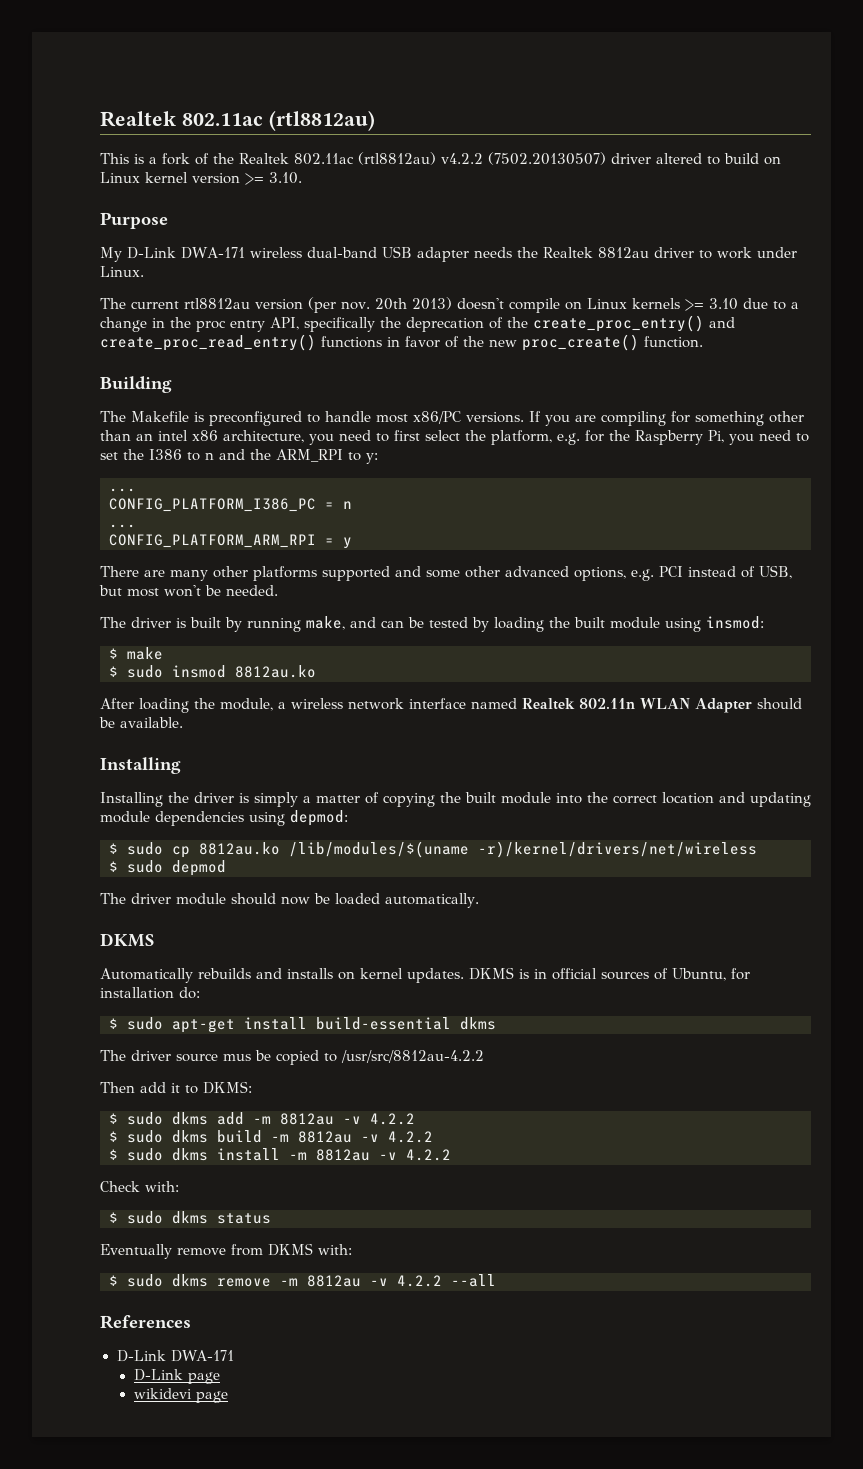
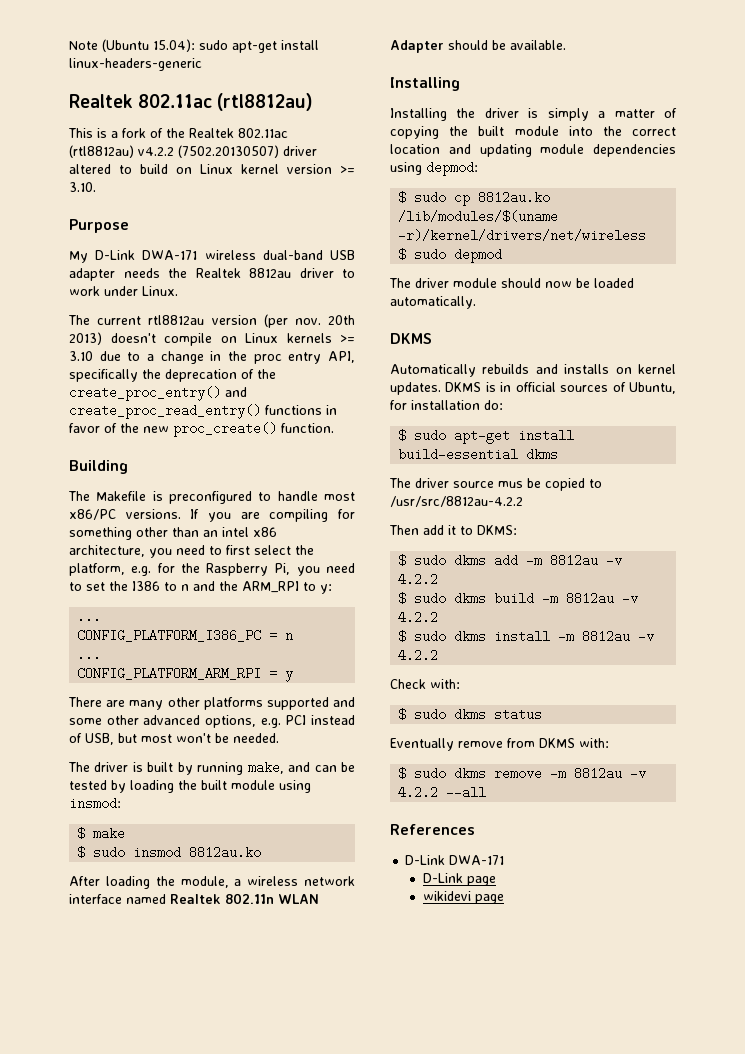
(100, 119) none -> [69,39,319,53] [69,58,202,71] Note (Ubuntu 15.04): sudo apt-get install linux-headers-generic //

